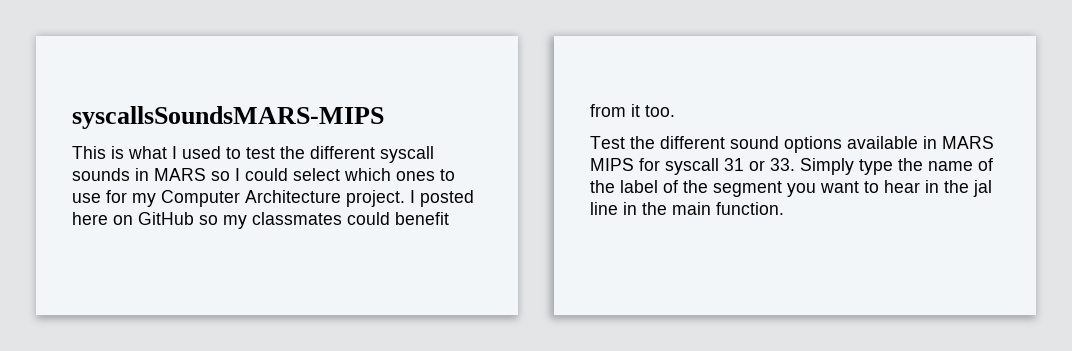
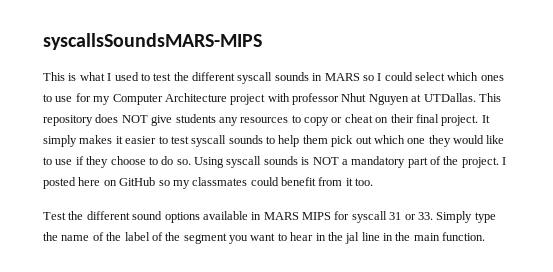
(341, 196) none -> [230,93,501,105] [43,114,490,126] [43,135,505,147] [43,156,459,168] project with professor Nhut Nguyen at UTDallas. This repository does NOT give students any resources to copy or cheat on their final project. It simply makes it easier to test syscall sounds to help them pick out which one they would like to use if they choose to do so. Using syscall sounds is NOT a mandatory part of the

